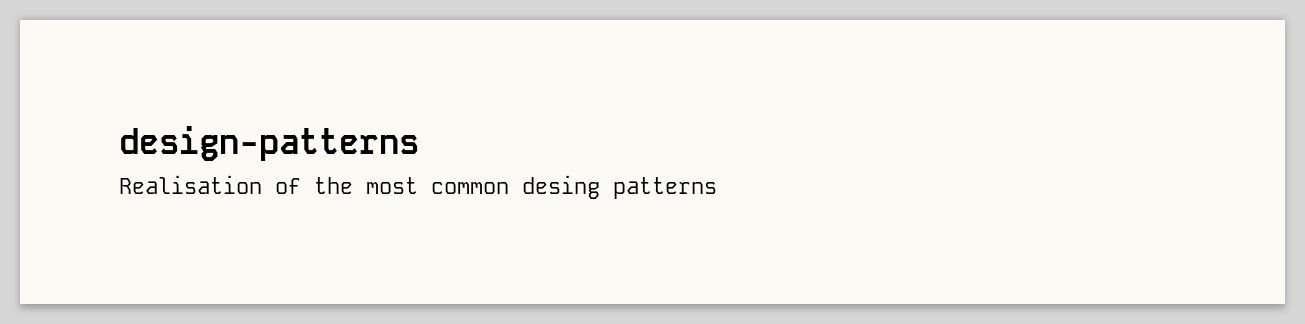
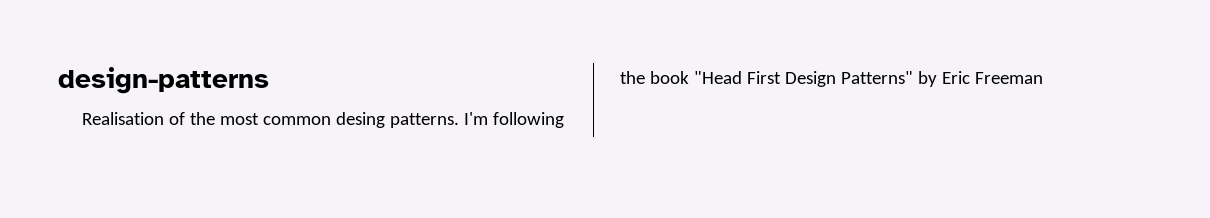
[613,177,717,199] patterns -> [390,112,565,128] [620,71,1043,87] patterns. I'm following the book "Head First Design Patterns" by Eric Freeman

